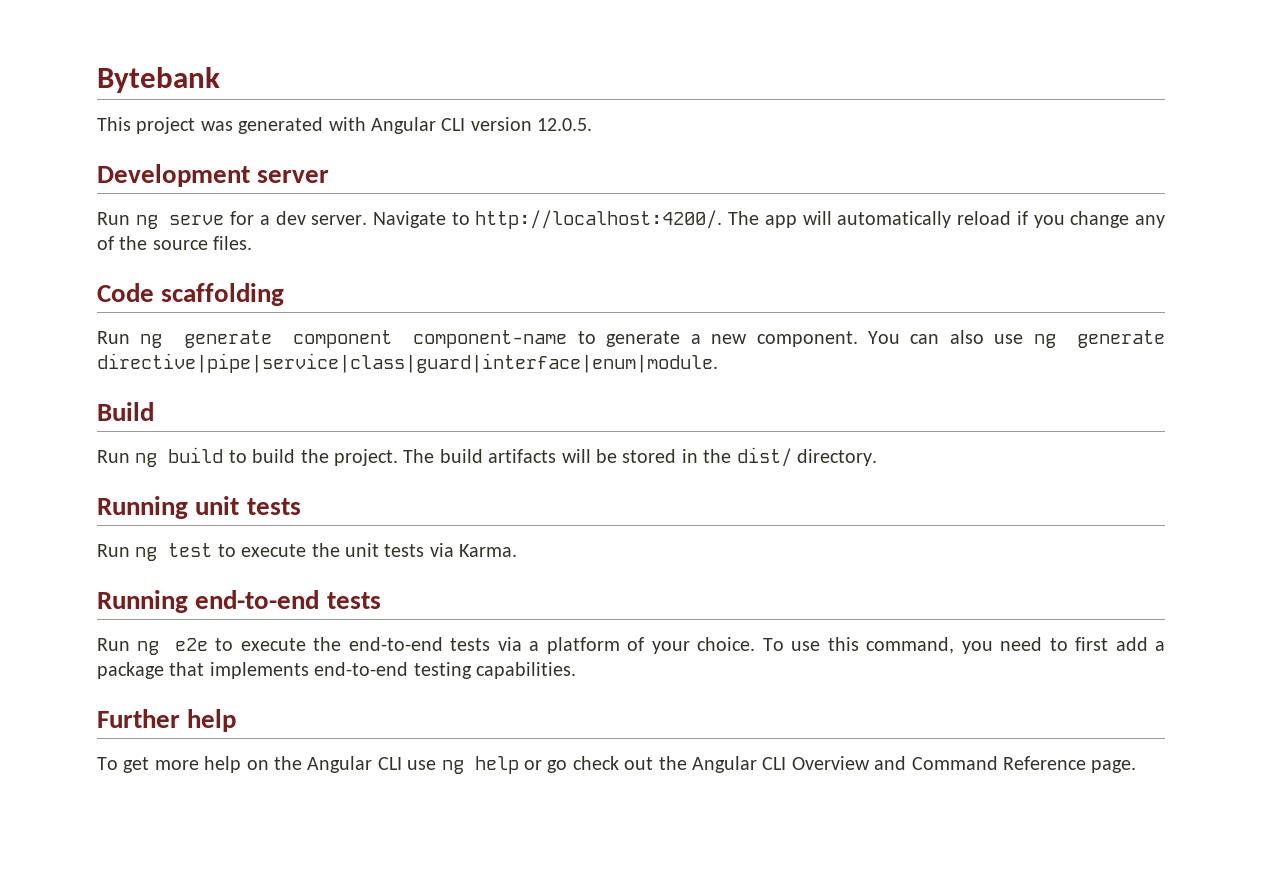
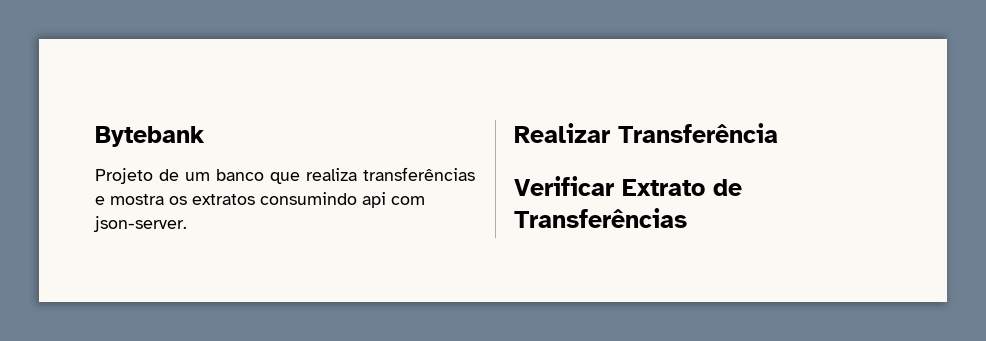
[97,117,593,134] [97,164,330,187] [97,210,1165,229] [97,236,253,250] [97,283,285,306] [97,330,1165,348] [97,353,718,373] [97,402,154,421] [97,447,877,467] [97,496,301,519] [97,543,518,561] [97,590,381,613] [97,637,1165,655] [97,662,576,679] [97,709,237,732] [97,756,1137,774] This project was generated with Angular CLI version 12.0.5. // Development server // Run ng serve for a dev server. Navigate to http://localhost:4200/. The app will automatically reload if you change any of the source files. // Code scaffolding // Run ng generate component component-name to generate a new component. You can also use ng generate directive|pipe|service|class|guard|interface|enum|module. // Build // Run ng build to build the project. The build artifacts will be stored in the dist/ directory. // Running unit tests // Run ng test to execute the unit tests via Karma. // Running end-to-end tests // Run ng e2e to execute the end-to-end tests via a platform of your choice. To use this command, you need to first add a package that implements end-to-end testing capabilities. // Further help // To get more help on the Angular CLI use ng help or go check out the Angular CLI Overview and Command Reference page. -> [95,167,475,184] [95,192,425,208] [93,216,187,232] [514,123,778,143] [514,176,742,196] [514,208,687,228] Projeto de um banco que realiza transferências e mostra os extratos consumindo api com json-server. // Realizar Transferência // Verificar Extrato de Transferências

